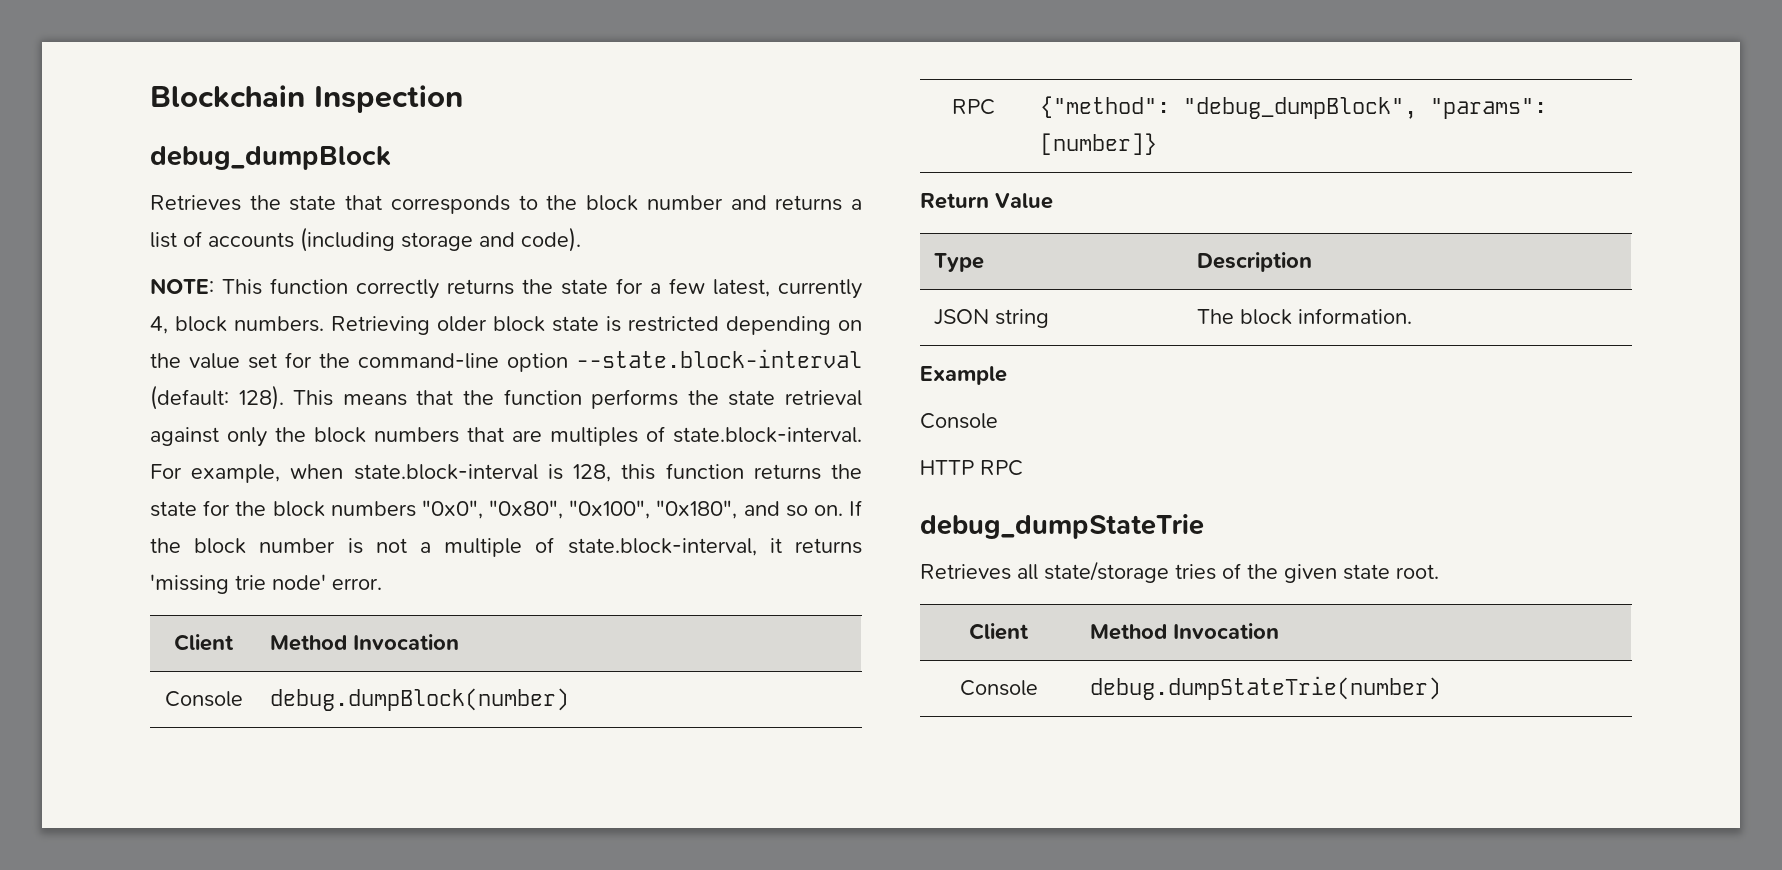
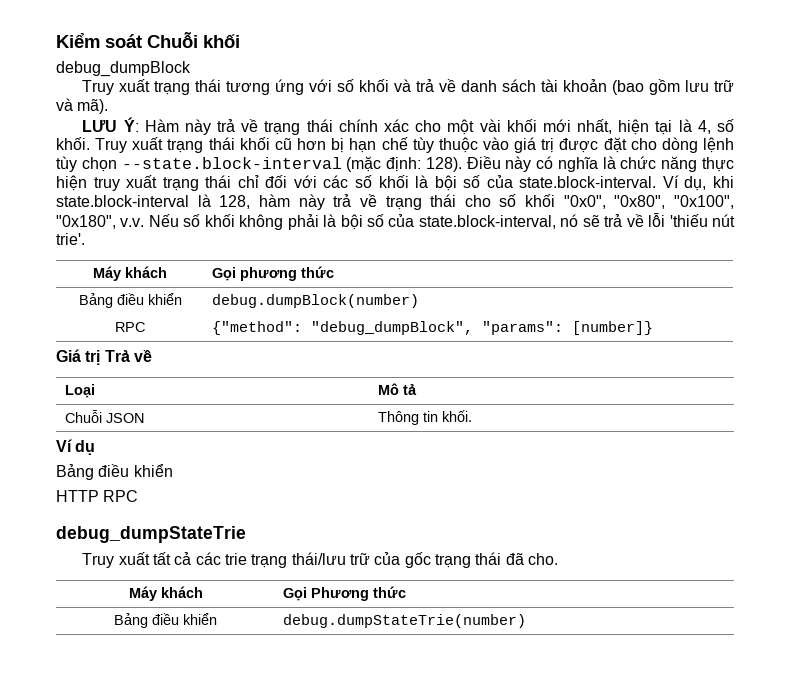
[150,85,463,113] [150,146,391,170] [150,195,863,214] [150,227,581,252] [150,278,862,299] [150,316,862,335] [150,349,862,372] [150,385,863,410] [150,426,862,447] [150,463,862,483] [150,500,862,519] [150,537,862,557] [150,574,382,594] [174,634,234,651] [269,634,459,651] [164,691,243,707] Blockchain Inspection // debug_dumpBlock // Retrieves the state that corresponds to the block number and returns a list of accounts (including storage and code). // NOTE: This function correctly returns the state for a few latest, currently 4, block numbers. Retrieving older block state is restricted depending on the value set for the command-line option --state.block-interval (default: 128). This means that the function performs the state retrieval against only the block numbers that are multiples of state.block-interval. For example, when state.block-interval is 128, this function returns the state for the block numbers "0x0", "0x80", "0x100", "0x180", and so on. If the block number is not a multiple of state.block-interval, it returns 'missing trie node' error. // Client | Method Invocation // Console -> [56,32,240,48] [56,61,191,77] [82,79,734,95] [56,98,109,114] [82,117,735,135] [56,137,734,153] [56,156,734,172] [56,175,734,191] [56,194,735,210] [56,213,736,230] [56,233,85,245] [93,266,167,281] [212,266,335,281] [78,293,182,308] Kiểm soát Chuỗi khối // debug_dumpBlock // Truy xuất trạng thái tương ứng với số khối và trả về danh sách tài khoản (bao gồm lưu trữ và mã). // LƯU Ý: Hàm này trả về trạng thái chính xác cho một vài khối mới nhất, hiện tại là 4, số khối. Truy xuất trạng thái khối cũ hơn bị hạn chế tùy thuộc vào giá trị được đặt cho dòng lệnh tùy chọn --state.block-interval (mặc định: 128). Điều này có nghĩa là chức năng thực hiện truy xuất trạng thái chỉ đối với các số khối là bội số của state.block-interval. Ví dụ, khi state.block-interval là 128, hàm này trả về trạng thái cho số khối "0x0", "0x80", "0x100", "0x180", v.v. Nếu số khối không phải là bội số của state.block-interval, nó sẽ trả về lỗi 'thiếu nút trie'. // Máy khách | Gọi phương thức // Bảng điều khiển
[920,193,1053,209] [933,253,984,272] [1196,252,1312,272] [933,309,1049,328] [1196,308,1412,325] [920,366,1007,385] [920,413,998,429] [920,460,1023,476] [920,514,1204,539] [920,561,1439,583] [969,623,1029,640] [1089,623,1279,640] [959,680,1038,696] Return Value // Type | Description // JSON string | The block information. // Example // Console // HTTP RPC // debug_dumpStateTrie // Retrieves all state/storage tries of the given state root. // Client | Method Invocation // Console -> [56,349,152,365] [65,384,96,398] [378,383,418,395] [65,410,145,423] [378,410,473,425] [56,439,96,455] [56,464,173,480] [56,490,139,502] [56,526,246,543] [82,552,558,568] [128,586,203,601] [283,586,407,601] [114,613,217,628] Giá trị Trả về // Loại | Mô tả // Chuỗi JSON | Thông tin khối. // Ví dụ // Bảng điều khiển // HTTP RPC // debug_dumpStateTrie // Truy xuất tất cả các trie trạng thái/lưu trữ của gốc trạng thái đã cho. // Máy khách | Gọi Phương thức // Bảng điều khiển

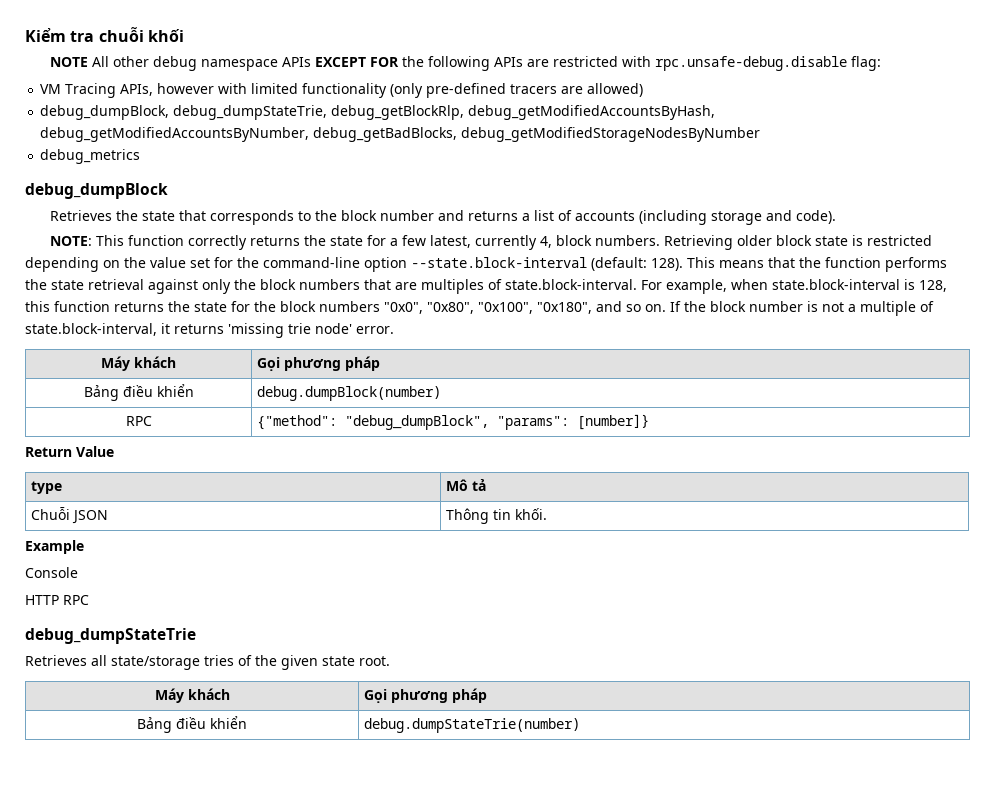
[105,32,198,48] soát Chuỗi -> [70,27,144,42] tra chuỗi
[56,61,191,77] [82,79,734,95] [56,98,109,114] [82,117,735,135] [56,137,734,153] [56,156,734,172] [56,175,734,191] [56,194,735,210] [56,213,736,230] [56,233,85,245] [93,266,167,281] [212,266,335,281] debug_dumpBlock // Truy xuất trạng thái tương ứng với số khối và trả về danh sách tài khoản (bao gồm lưu trữ và mã). // LƯU Ý: Hàm này trả về trạng thái chính xác cho một vài khối mới nhất, hiện tại là 4, số khối. Truy xuất trạng thái khối cũ hơn bị hạn chế tùy thuộc vào giá trị được đặt cho dòng lệnh tùy chọn --state.block-interval (mặc định: 128). Điều này có nghĩa là chức năng thực hiện truy xuất trạng thái chỉ đối với các số khối là bội số của state.block-interval. Ví dụ, khi state.block-interval là 128, hàm này trả về trạng thái cho số khối "0x0", "0x80", "0x100", "0x180", v.v. Nếu số khối không phải là bội số của state.block-interval, nó sẽ trả về lỗi 'thiếu nút trie'. // Máy khách | Gọi phương thức -> [50,56,882,71] [40,83,644,98] [40,105,716,120] [40,127,761,142] [40,149,141,164] [25,183,168,199] [50,210,837,225] [50,235,933,250] [25,257,947,272] [25,279,947,294] [25,301,934,316] [25,323,394,338] [101,356,176,371] [257,356,381,371] NOTE All other debug namespace APIs EXCEPT FOR the following APIs are restricted with rpc.unsafe-debug.disable flag: // VM Tracing APIs, however with limited functionality (only pre-defined tracers are allowed) // debug_dumpBlock, debug_dumpStateTrie, debug_getBlockRlp, debug_getModifiedAccountsByHash, debug_getModifiedAccountsByNumber, debug_getBadBlocks, debug_getModifiedStorageNodesByNumber // debug_metrics // debug_dumpBlock // Retrieves the state that corresponds to the block number and returns a list of accounts (including storage and code). // NOTE: This function correctly returns the state for a few latest, currently 4, block numbers. Retrieving older block state is restricted depending on the value set for the command-line option --state.block-interval (default: 128). This means that the function performs the state retrieval against only the block numbers that are multiples of state.block-interval. For example, when state.block-interval is 128, this function returns the state for the block numbers "0x0", "0x80", "0x100", "0x180", and so on. If the block number is not a multiple of state.block-interval, it returns 'missing trie node' error. // Máy khách | Gọi phương pháp
[56,349,152,365] [65,384,96,398] Giá trị Trả về // Loại -> [25,446,114,457] [31,481,63,494] Return Value // type
[56,439,96,455] [56,464,173,480] [56,490,139,502] [56,526,246,543] [82,552,558,568] [128,586,203,601] [283,586,407,601] Ví dụ // Bảng điều khiển // HTTP RPC // debug_dumpStateTrie // Truy xuất tất cả các trie trạng thái/lưu trữ của gốc trạng thái đã cho. // Máy khách | Gọi Phương thức -> [25,540,84,554] [25,567,78,578] [25,595,89,605] [25,628,196,644] [25,655,390,670] [154,688,230,703] [364,688,488,703] Example // Console // HTTP RPC // debug_dumpStateTrie // Retrieves all state/storage tries of the given state root. // Máy khách | Gọi phương pháp

